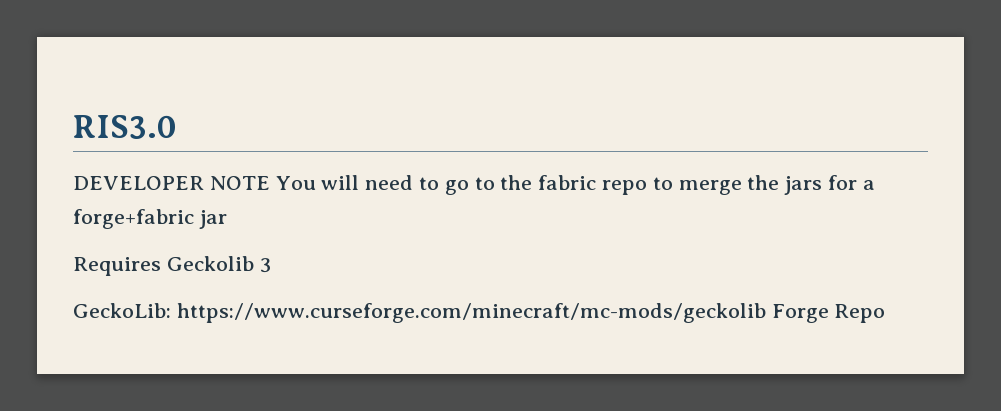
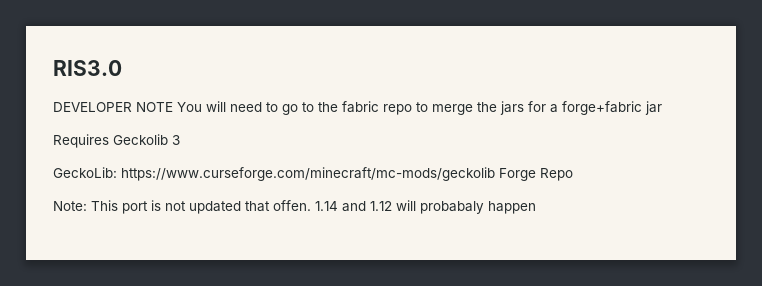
(886, 313) none -> [53,200,536,214] // Note: This port is not updated that offen. 1.14 and 1.12 will probabaly happen

